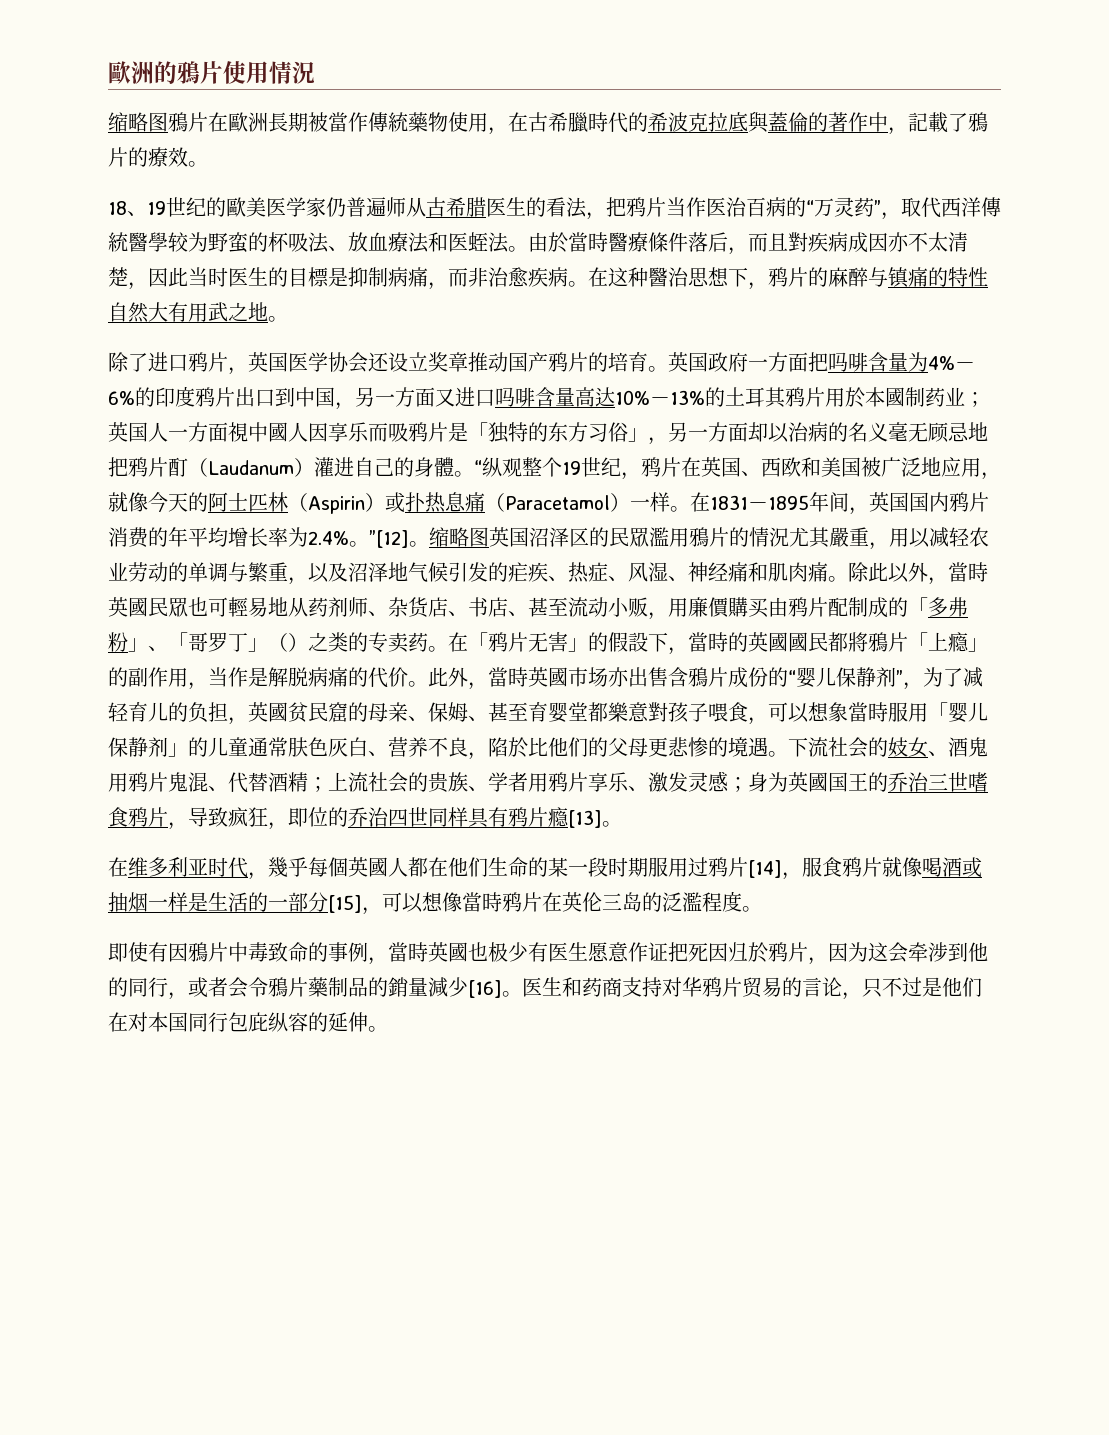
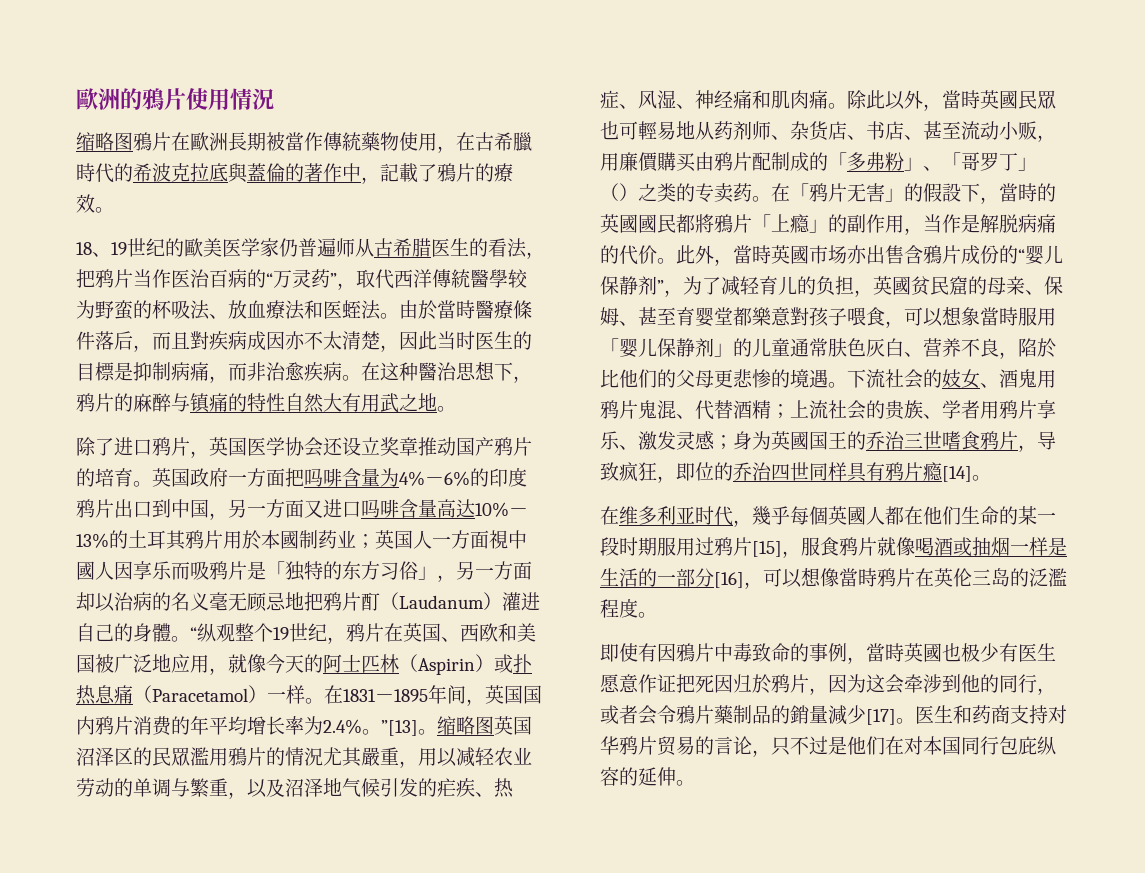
[369,530,409,548] ”[12] -> [381,720,418,736] ”[13]
[568,810,602,828] [13] -> [942,466,972,482] [14]
[748,860,782,878] [14] -> [752,541,782,557] [15]
[328,895,362,913] [15] -> [714,572,744,588] [16]
[468,980,502,998] [16] -> [866,709,896,725] [17]

